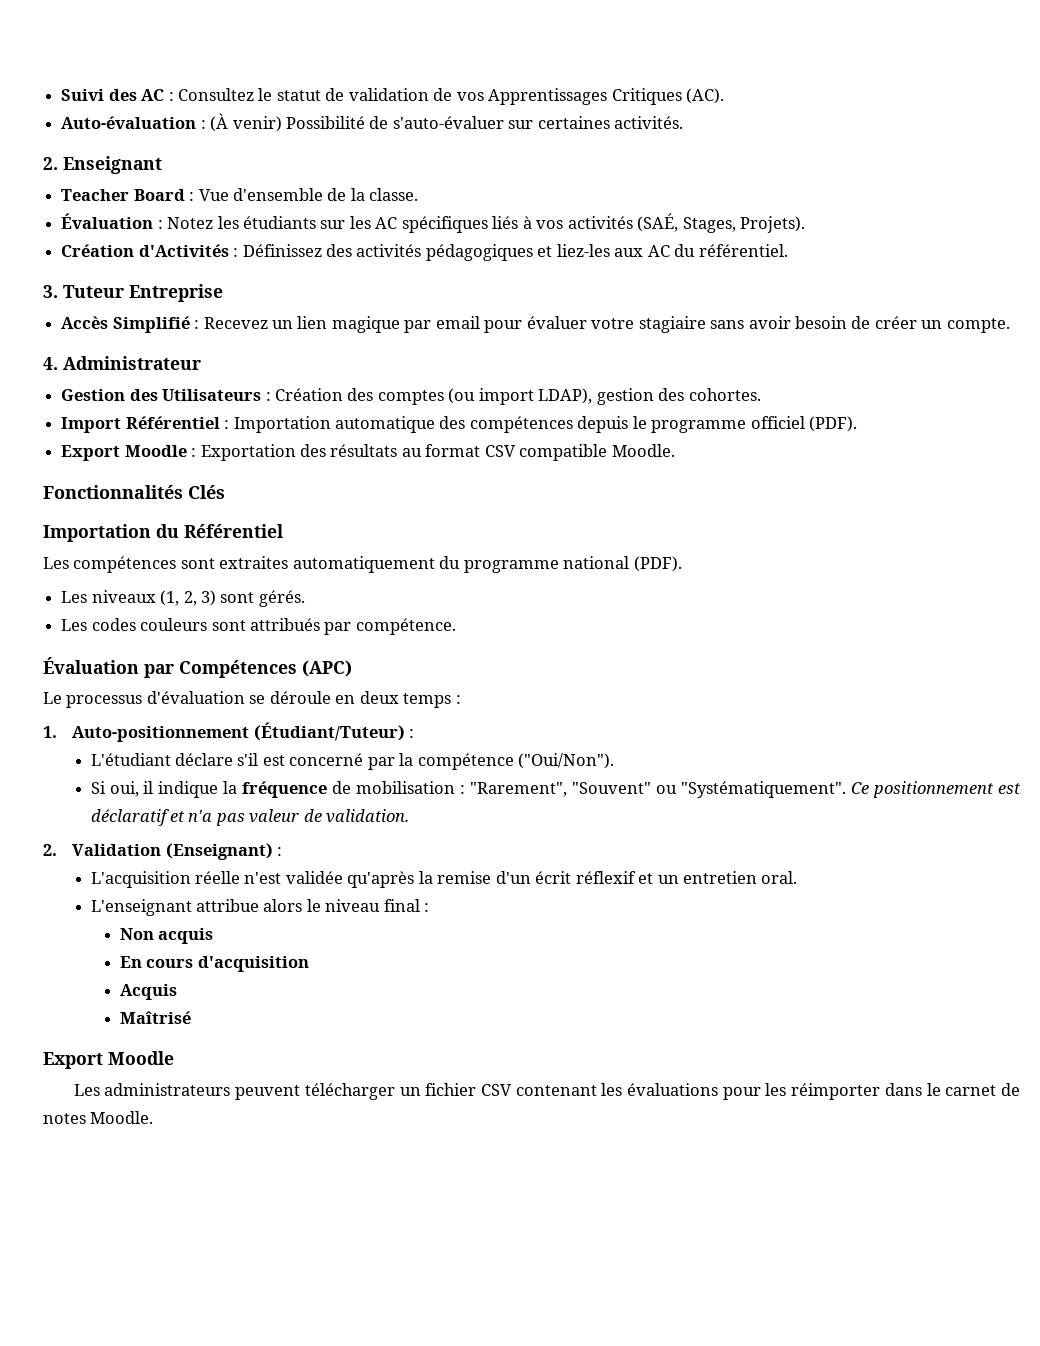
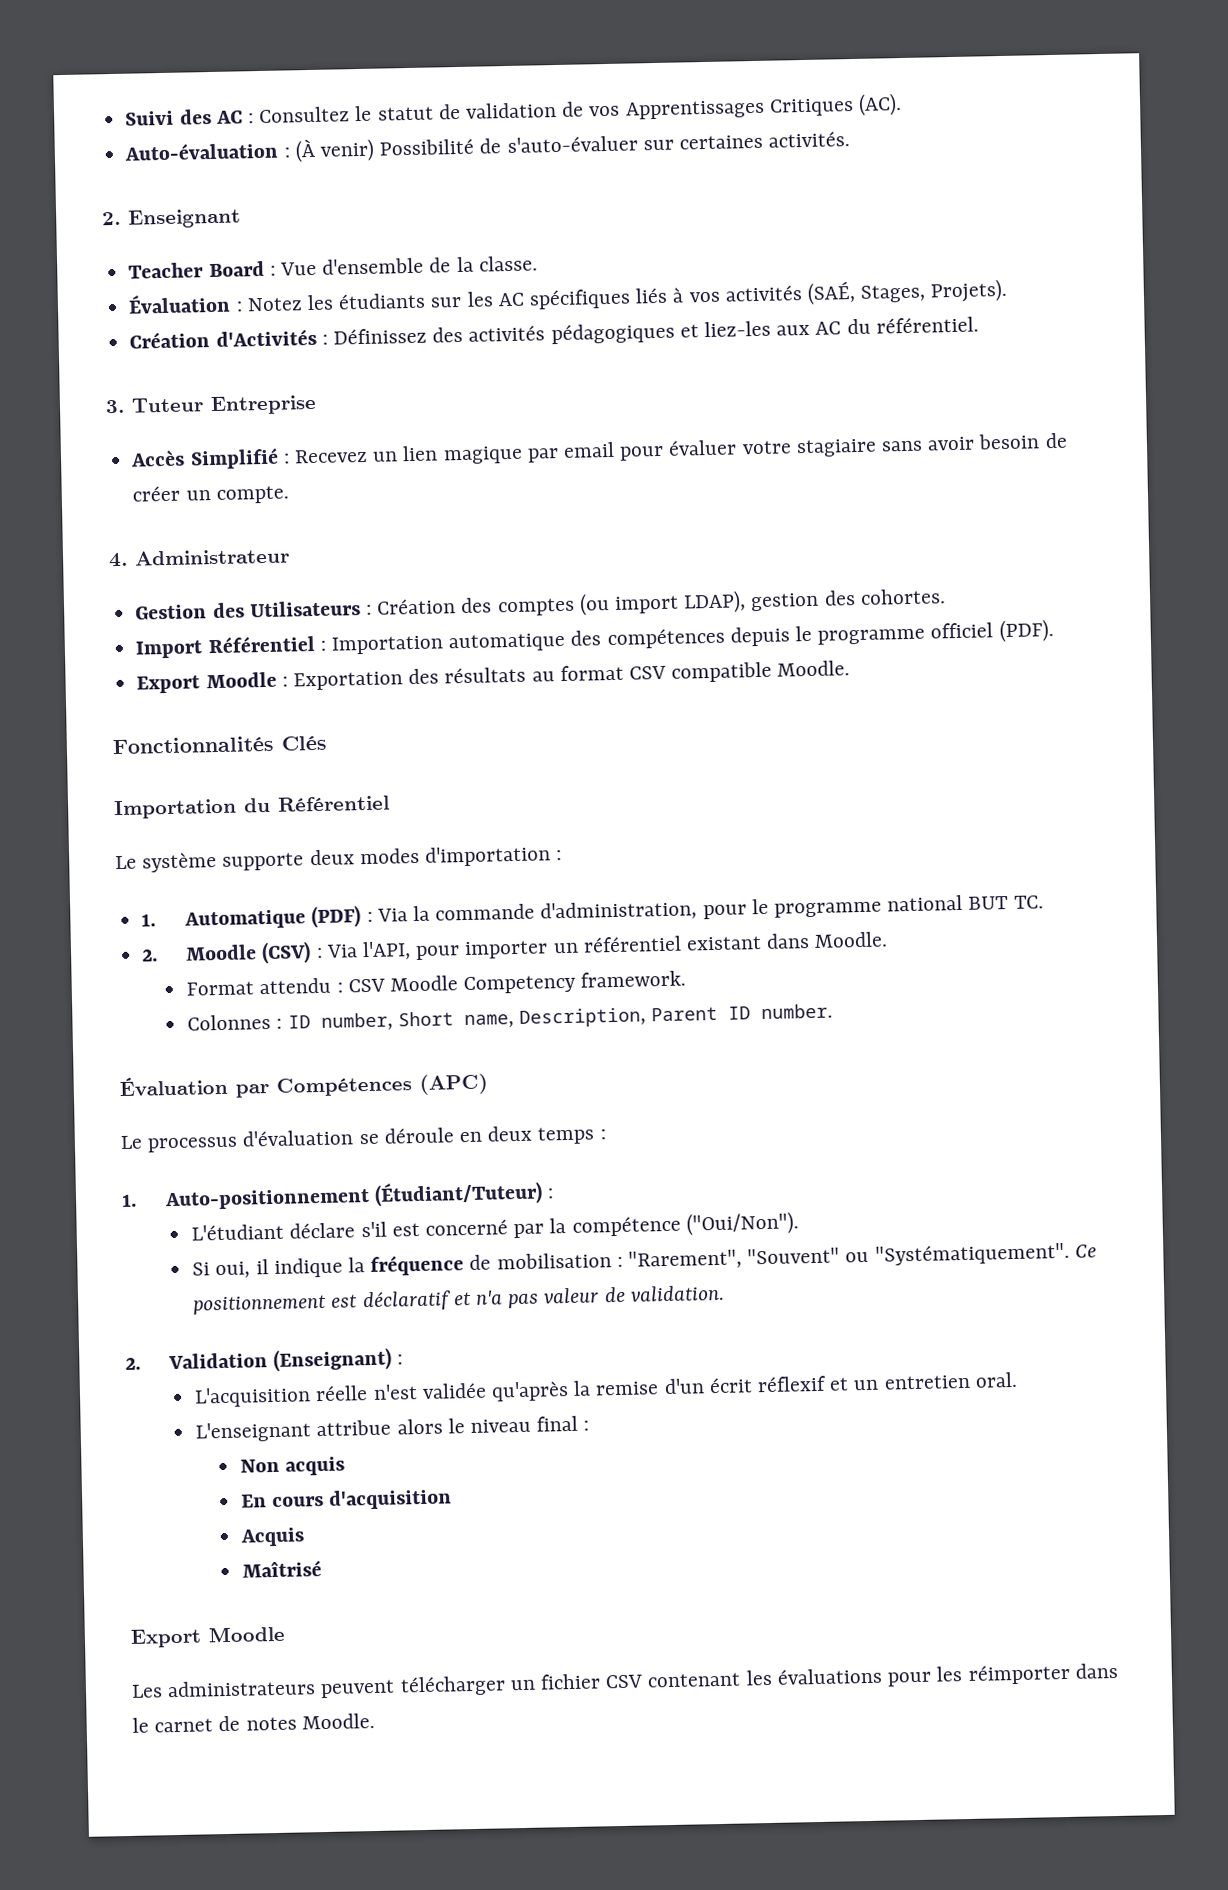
[43,556,682,573] [61,590,305,607] [61,618,456,635] Les compétences sont extraites automatiquement du programme national (PDF). // Les niveaux (1, 2, 3) sont gérés. // Les codes couleurs sont attribués par compétence. -> [115,845,563,873] [141,894,1044,930] [141,931,889,965] [186,970,687,996] [187,1003,834,1031] Le système supporte deux modes d'importation : // 1. Automatique (PDF) : Via la commande d'administration, pour le programme national BUT TC. // 2. Moodle (CSV) : Via l'API, pour importer un référentiel existant dans Moodle. // Format attendu : CSV Moodle Competency framework. // Colonnes : ID number, Short name, Description, Parent ID number.

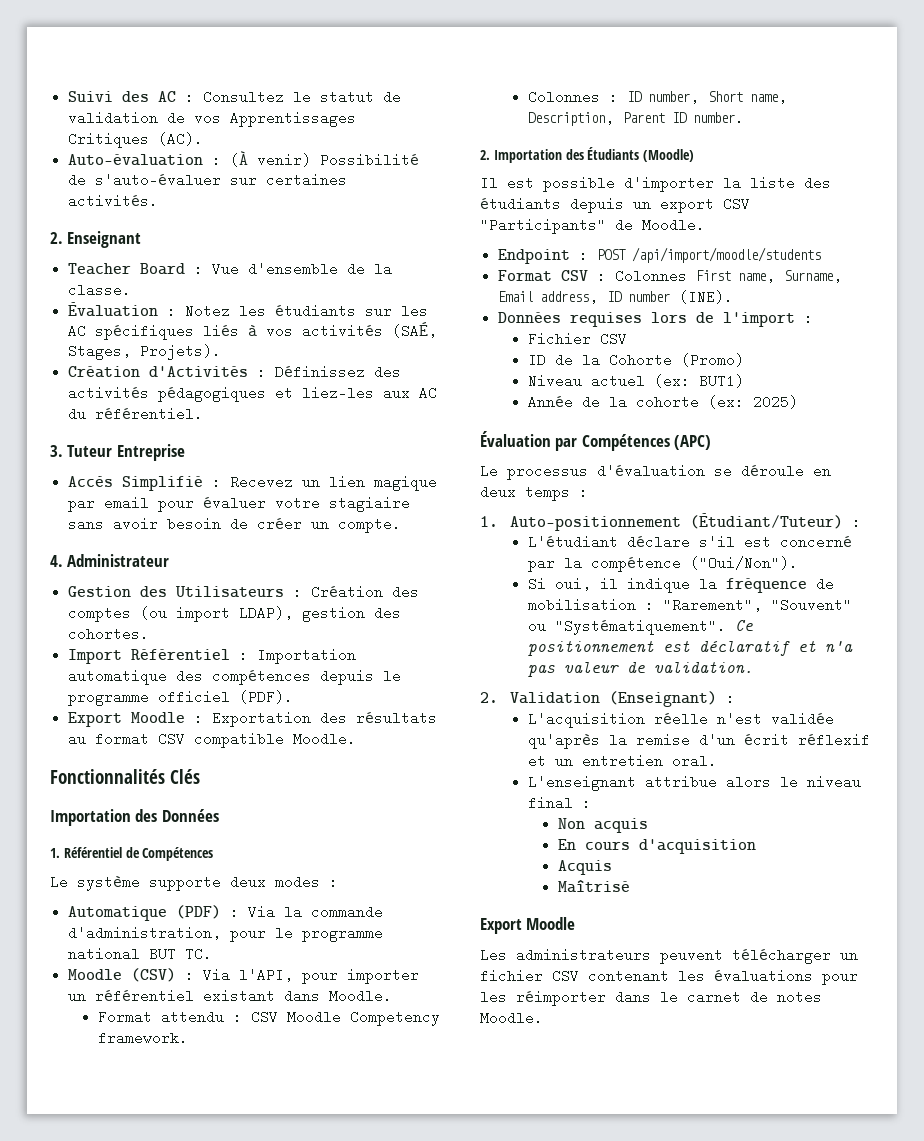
[243,795,390,813] du Référentiel -> [135,809,219,822] [50,847,214,861] des Données // 1. Référentiel de Compétences
[424,845,563,867] [141,913,157,927] d'importation : // 1. -> [329,875,338,889] : //
[141,949,159,962] 2. -> (213, 954) none
(834, 1011) none -> [480,147,695,163] [480,176,831,192] [480,197,750,213] [480,218,705,234] [498,247,822,264] [498,269,843,283] [498,290,734,304] [498,311,814,327] [527,332,627,346] [527,353,744,367] [527,374,744,388] [527,395,798,409] // 2. Importation des Étudiants (Moodle) // Il est possible d'importer la liste des étudiants depuis un export CSV "Participants" de Moodle. // Endpoint : POST /api/import/moodle/students // Format CSV : Colonnes First name, Surname, Email address, ID number (INE). // Données requises lors de l'import : // Fichier CSV // ID de la Cohorte (Promo) // Niveau actuel (ex: BUT1) // Année de la cohorte (ex: 2025)

